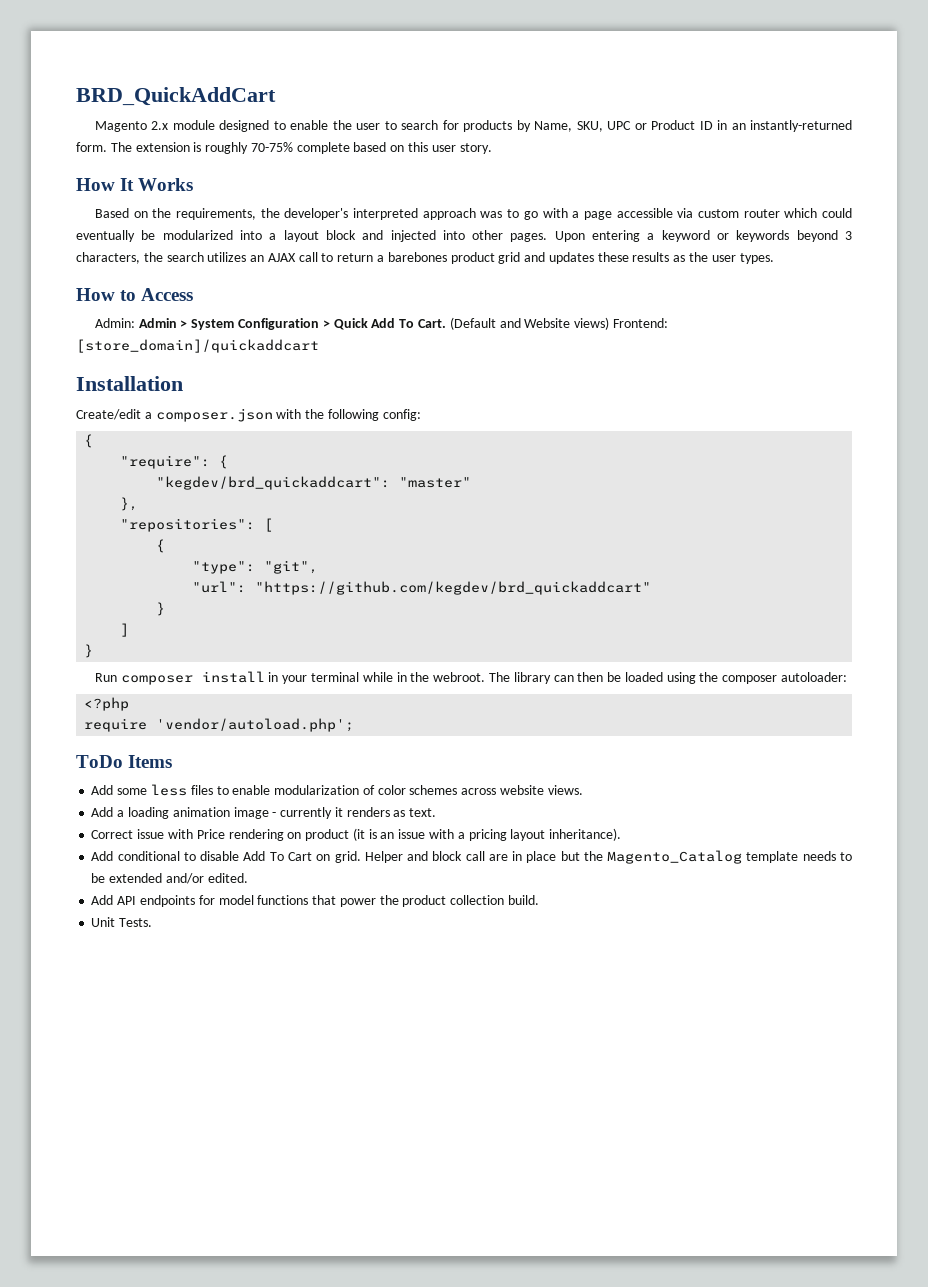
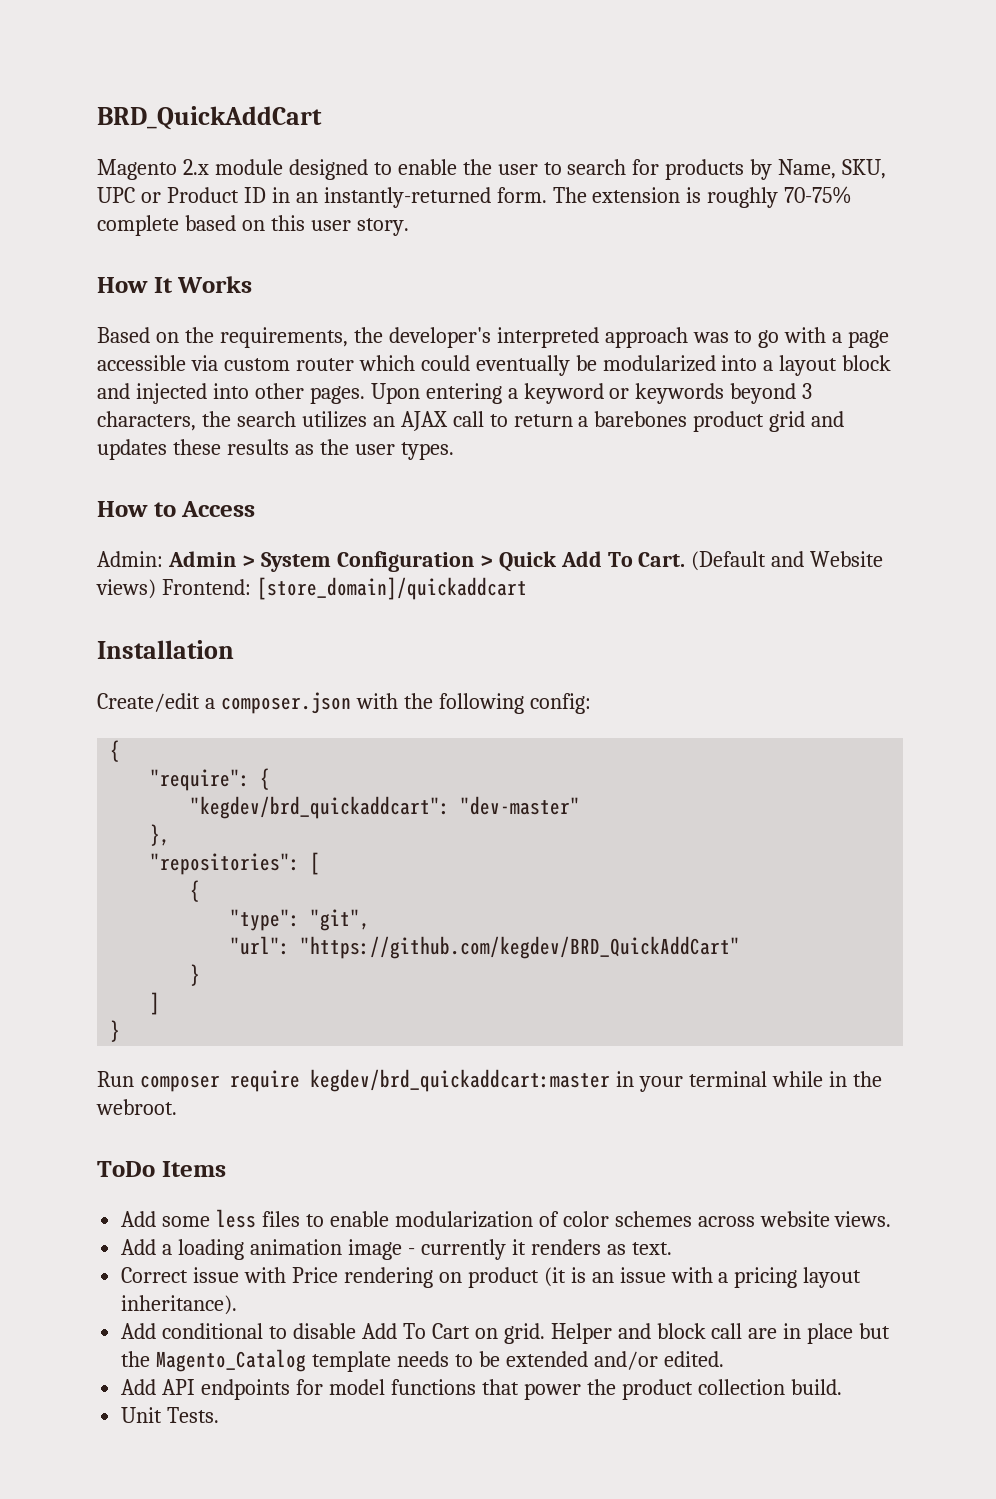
[399,477,472,488] "master" -> [460,796,581,815] "dev-master"
[255,581,652,595] "https://github.com/kegdev/brd_quickaddcart" -> [300,936,741,959] "https://github.com/kegdev/BRD_QuickAddCart"
[201,671,265,683] install -> [229,1069,610,1092] require kegdev/brd_quickaddcart:master
[488,672,847,684] [84,697,130,711] [84,718,355,732] The library can then be loaded using the composer autoloader: // <?php // require 'vendor/autoload.php'; -> (177, 1107) none

